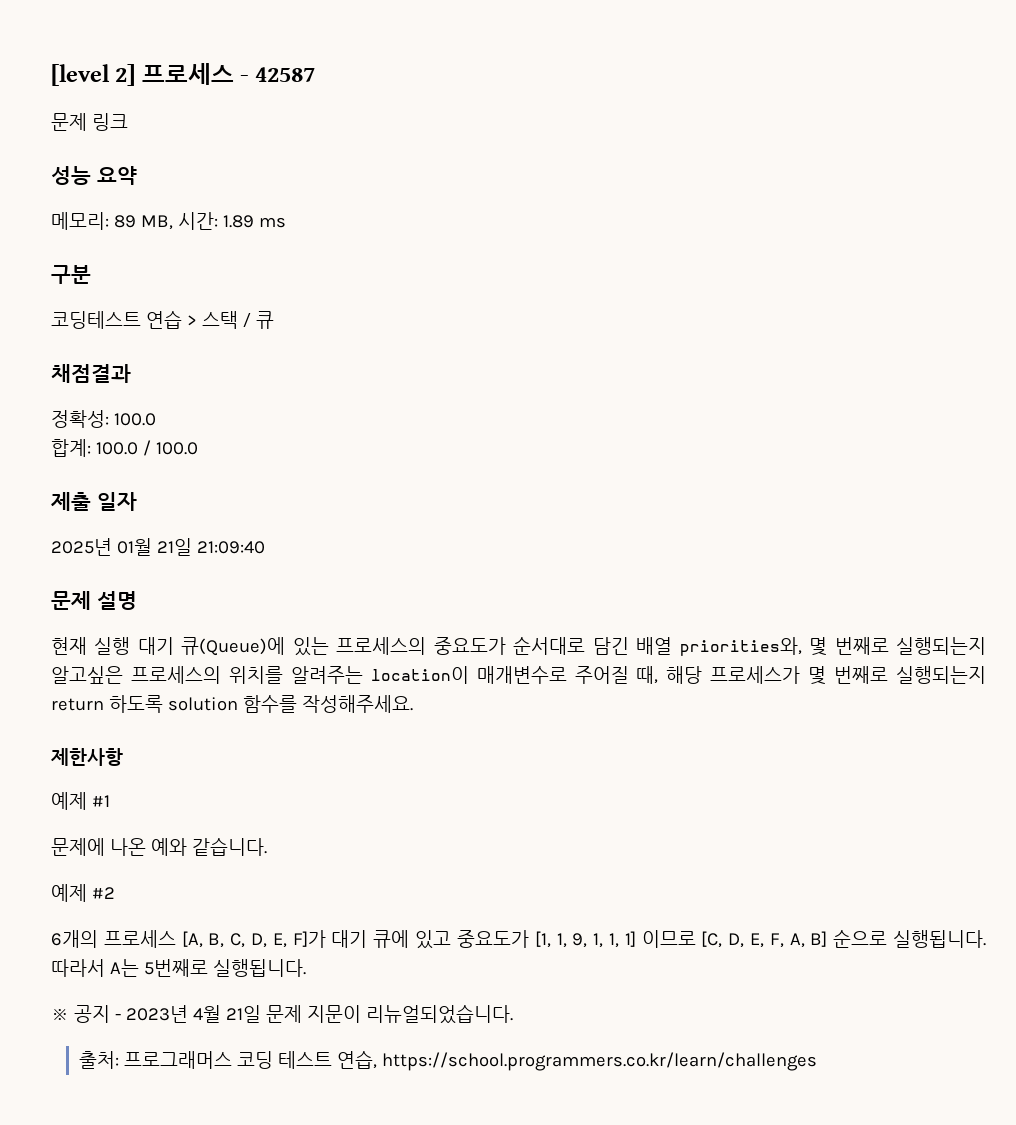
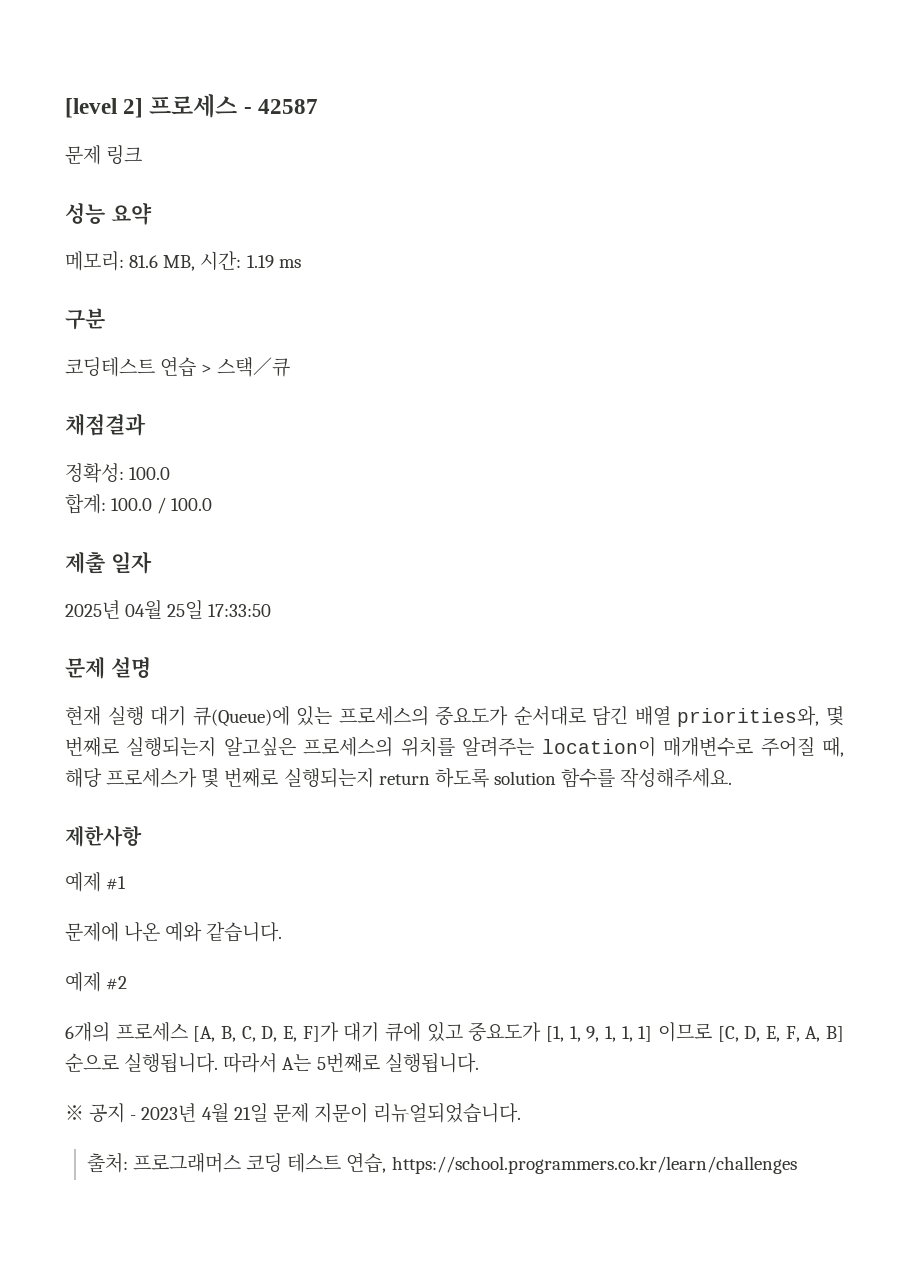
[113,215,136,228] 89 -> [129,255,159,268] 81.6
[222,215,254,228] 1.89 -> [246,255,274,268] 1.19
[116,538,265,556] 01월 21일 21:09:40 -> [125,599,272,619] 04월 25일 17:33:50

